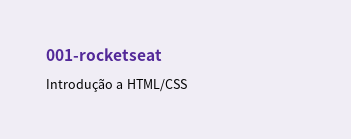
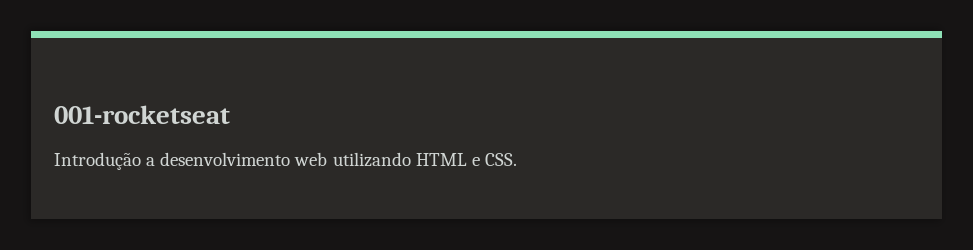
[126,79,187,92] HTML/CSS -> [160,152,517,167] desenvolvimento web utilizando HTML e CSS.

